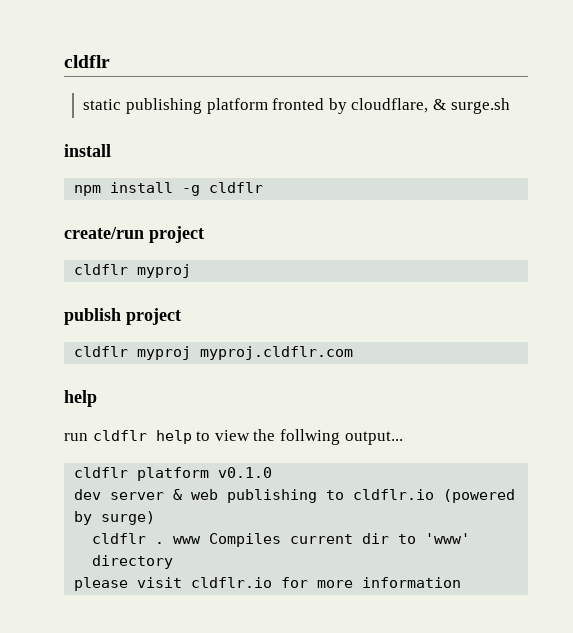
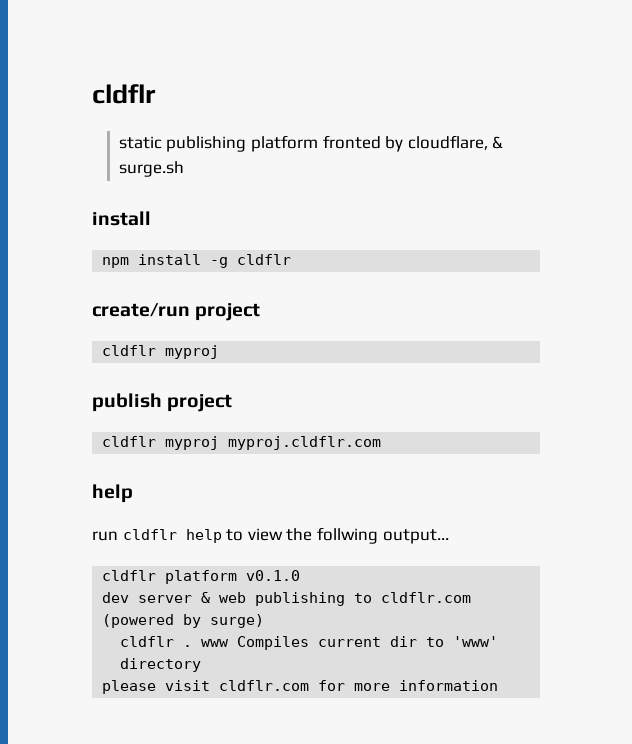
[353,489,435,500] cldflr.io -> [381,592,472,603] cldflr.com
[191,577,273,588] cldflr.io -> [219,680,310,691] cldflr.com

